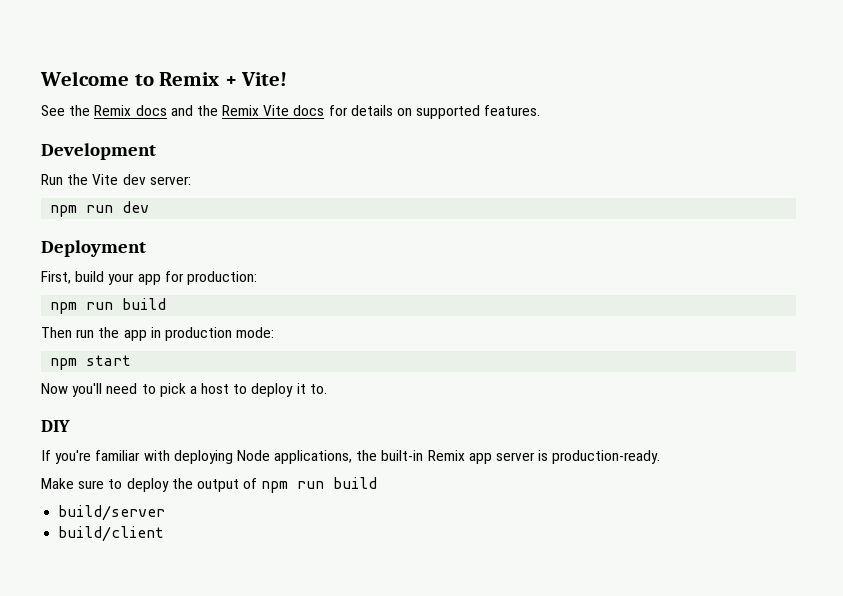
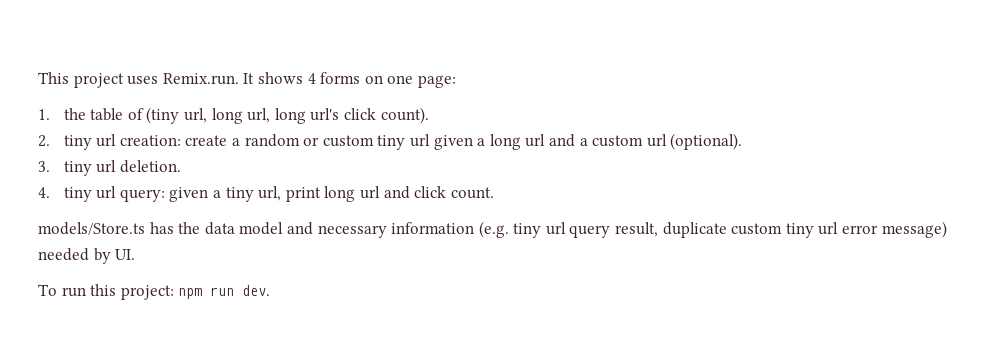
[40,71,288,86] [41,105,541,119] [41,143,156,160] [41,174,191,185] [50,201,150,217] [41,240,146,257] [41,271,257,285] [50,298,167,314] [41,327,275,341] [50,355,132,370] [41,383,327,397] [41,420,70,432] [41,450,661,464] [41,477,378,493] [58,505,166,521] [58,526,165,542] Welcome to Remix + Vite! // See the Remix docs and the Remix Vite docs for details on supported features. // Development // Run the Vite dev server: // npm run dev // Deployment // First, build your app for production: // npm run build // Then run the app in production mode: // npm start // Now you'll need to pick a host to deploy it to. // DIY // If you're familiar with deploying Node applications, the built-in Remix app server is production-ready. // Make sure to deploy the output of npm run build // build/server // build/client -> [38,72,456,88] [38,107,429,124] [38,133,743,150] [38,160,181,176] [38,186,494,202] [38,221,947,238] [38,248,136,264] [38,284,271,300] This project uses Remix.run. It shows 4 forms on one page: // 1. the table of (tiny url, long url, long url's click count). // 2. tiny url creation: create a random or custom tiny url given a long url and a custom url (optional). // 3. tiny url deletion. // 4. tiny url query: given a tiny url, print long url and click count. // models/Store.ts has the data model and necessary information (e.g. tiny url query result, duplicate custom tiny url error message) needed by UI. // To run this project: npm run dev.

